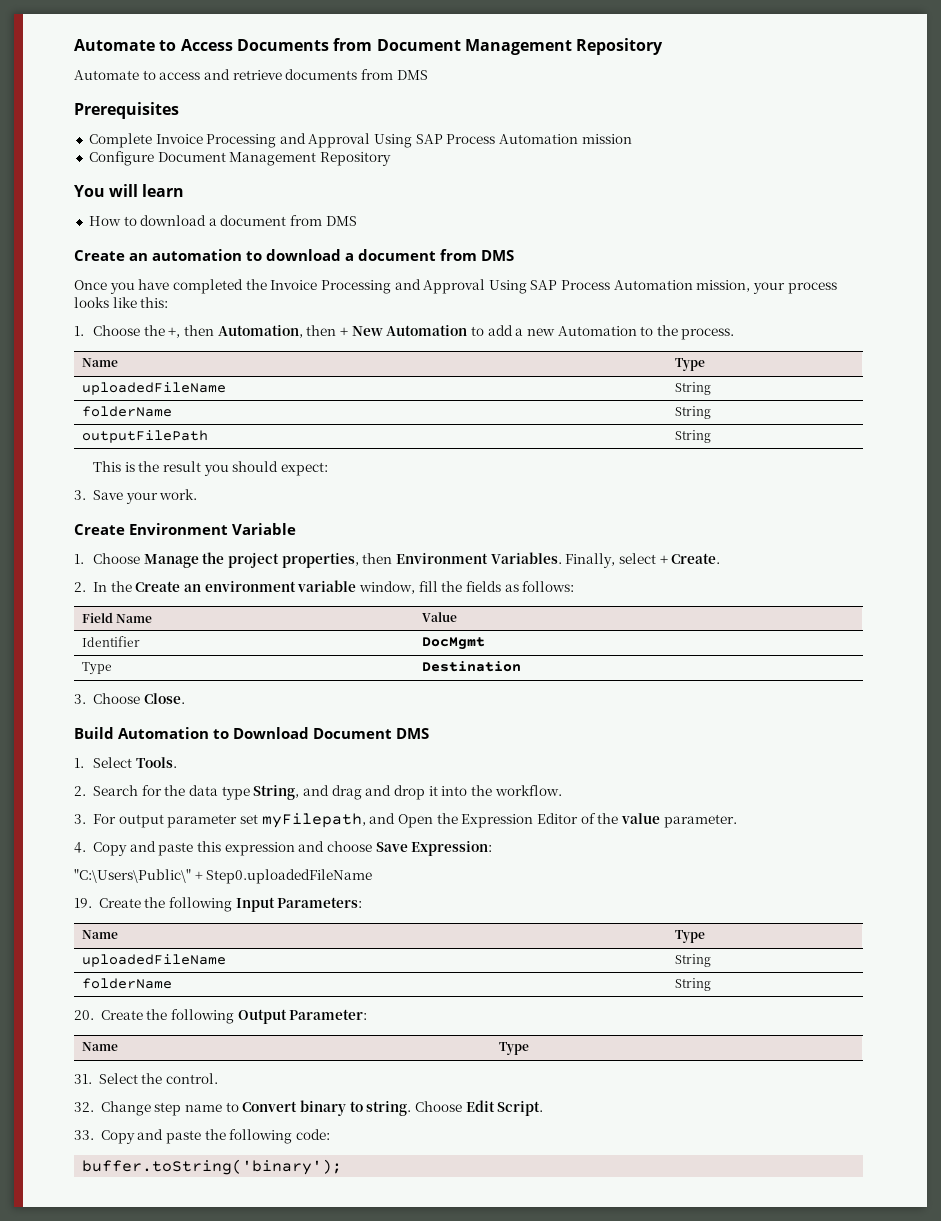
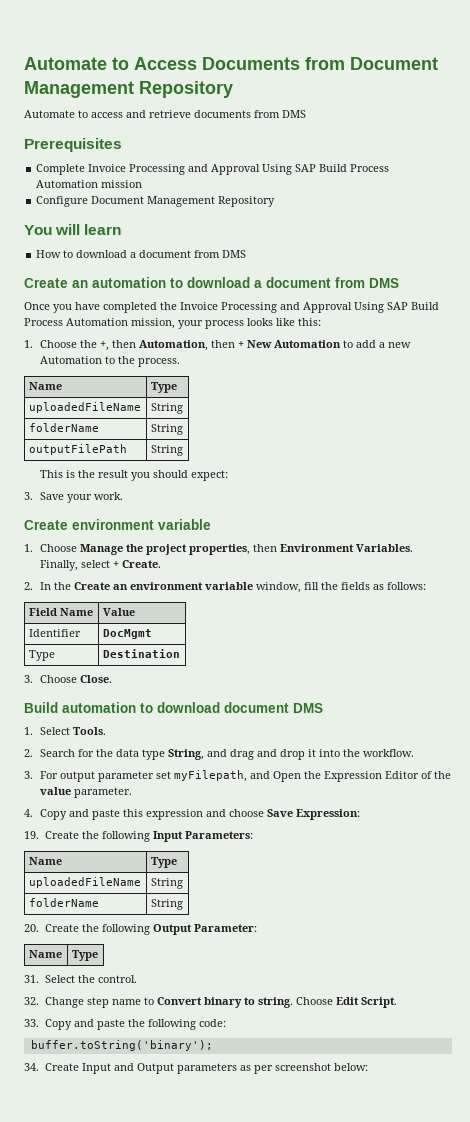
(443, 139) none -> [319,164,348,172] Build
(558, 285) none -> [411,302,439,310] Build
[129,523,296,535] Environment Variable -> [72,519,211,530] environment variable
[118,727,392,739] Automation to Download Document -> [62,702,289,713] automation to download document
[74,869,373,884] // "C:\Users\Public\" + Step0.uploadedFileName -> (360, 814) none
(343, 1167) none -> [24,1063,368,1074] // 34. Create Input and Output parameters as per screenshot below:

